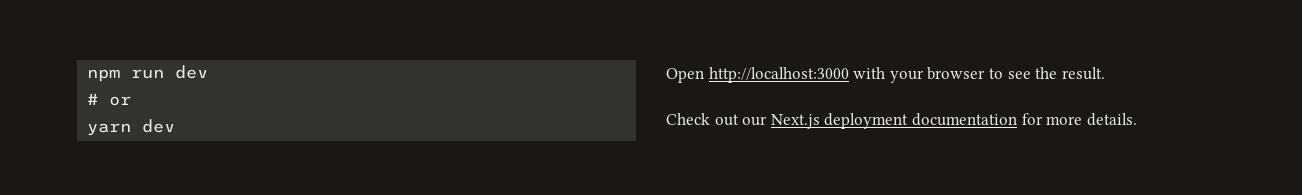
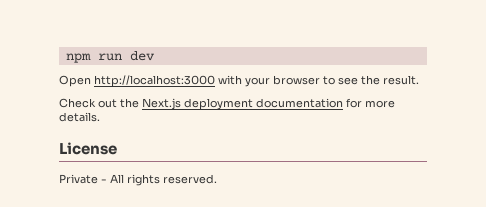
[87,93,132,106] [87,119,176,136] // # or // yarn dev -> (155, 56) none
[742,116,768,126] our -> [120,98,139,108] the
(1137, 119) none -> [59,142,117,155] [59,174,217,186] // License // Private - All rights reserved.

